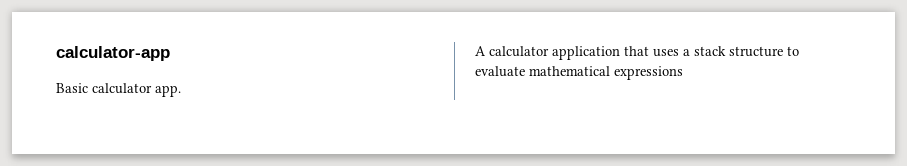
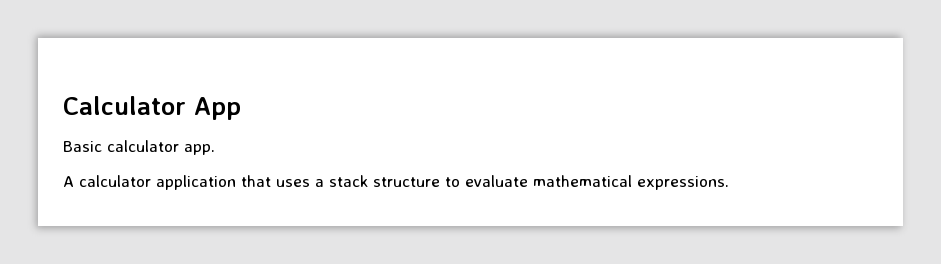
[56,46,170,61] calculator-app -> [63,96,241,120] Calculator App
[614,66,683,80] expressions -> [637,176,729,190] expressions.

